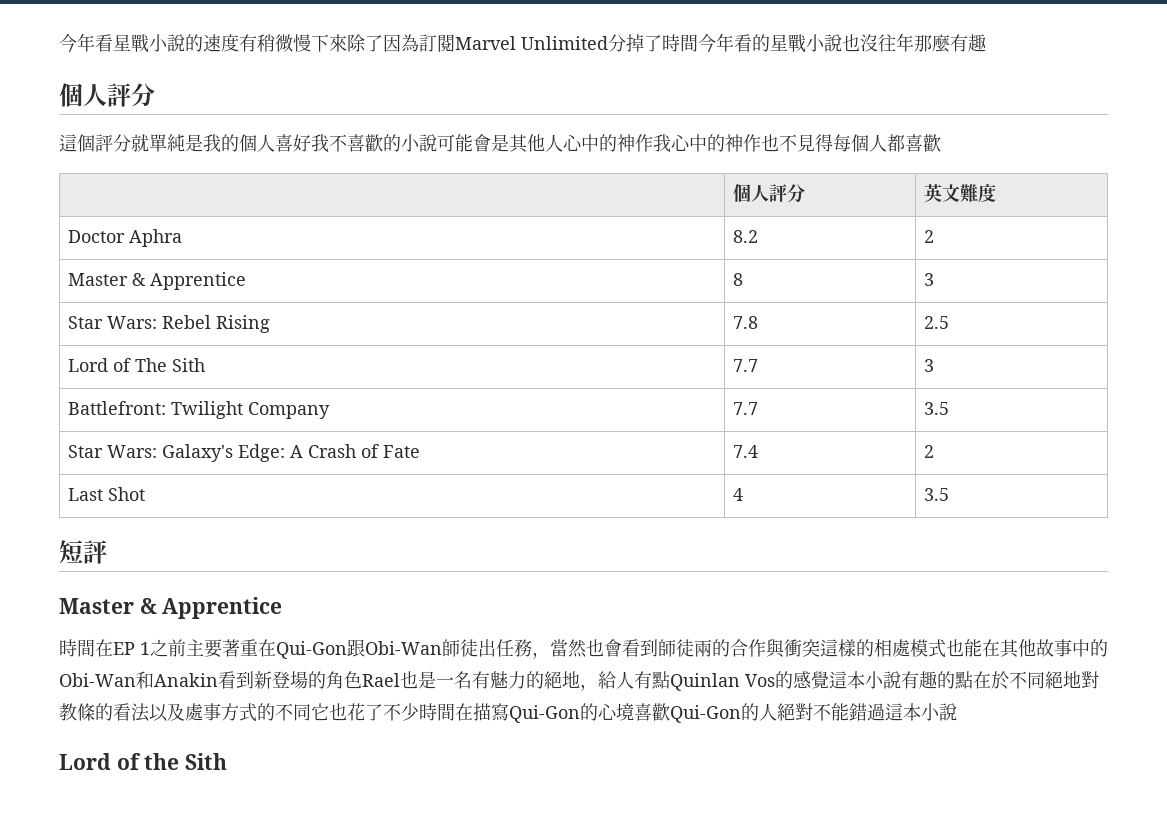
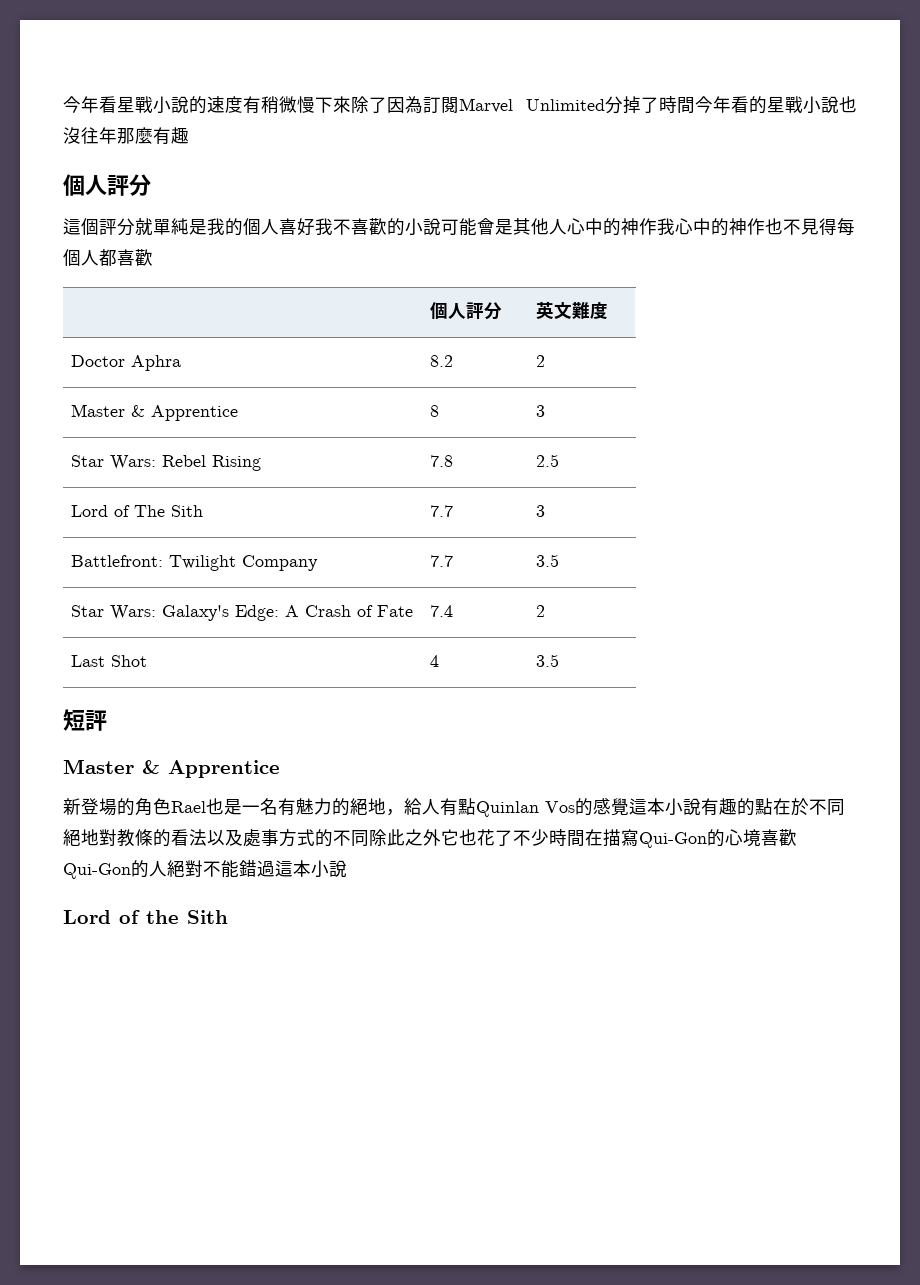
[59,638,1108,659] [59,671,254,689] 時間在EP 1之前主要著重在Qui-Gon跟Obi-Wan師徒出任務，當然也會看到師徒兩的合作與衝突這樣的相處模式也能在其他故事中的Obi-Wan和Anakin看到 -> (280, 769) none
(311, 712) none -> [369,829,441,846] 除此之外

